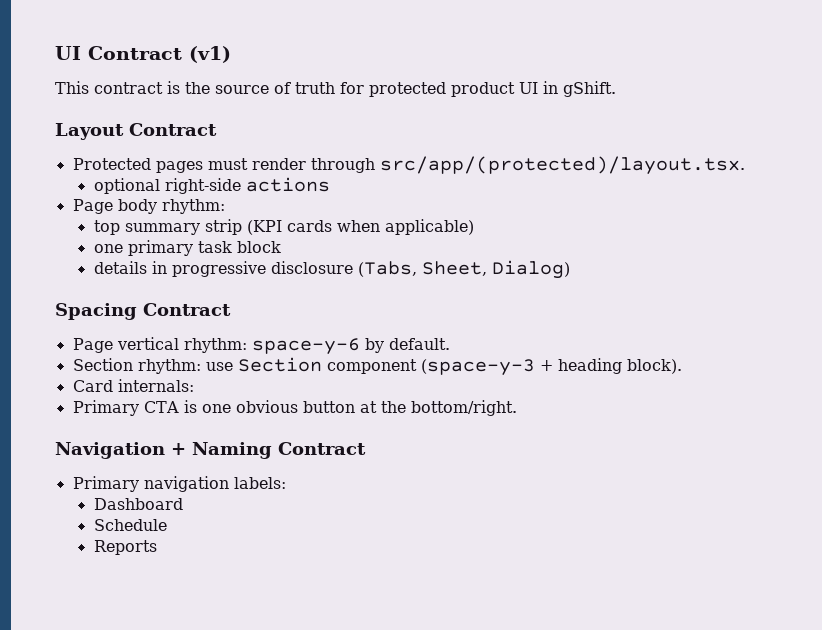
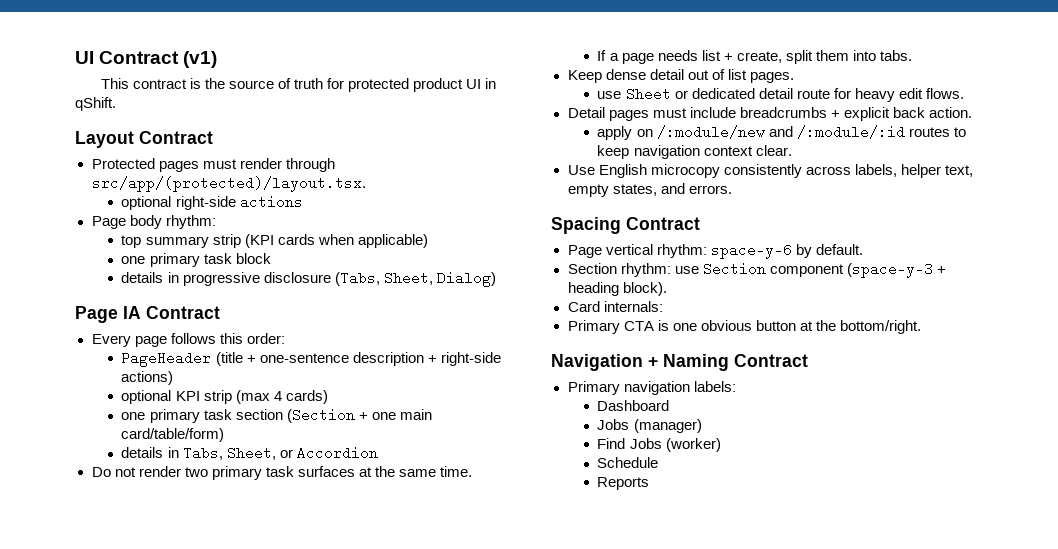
[563,81,616,97] gShift. -> [75,97,116,111] qShift.
(570, 269) none -> [75,306,220,323] [91,333,285,347] [121,351,501,367] [121,371,174,385] [121,390,328,404] [121,408,432,423] [121,428,225,442] [121,446,378,460] [91,466,473,480] [597,50,912,64] [567,69,794,83] [597,87,964,102] [567,107,972,121] [597,125,966,140] [597,145,792,159] [567,164,973,178] [567,183,732,197] // Page IA Contract // Every page follows this order: // PageHeader (title + one-sentence description + right-side actions) // optional KPI strip (max 4 cards) // one primary task section (Section + one main card/table/form) // details in Tabs, Sheet, or Accordion // Do not render two primary task surfaces at the same time. // If a page needs list + create, split them into tabs. // Keep dense detail out of list pages. // use Sheet or dedicated detail route for heavy edit flows. // Detail pages must include breadcrumbs + explicit back action. // apply on /:module/new and /:module/:id routes to keep navigation context clear. // Use English microcopy consistently across labels, helper text, empty states, and errors.
(183, 504) none -> [597,419,702,433] [597,438,721,452] // Jobs (manager) // Find Jobs (worker)

